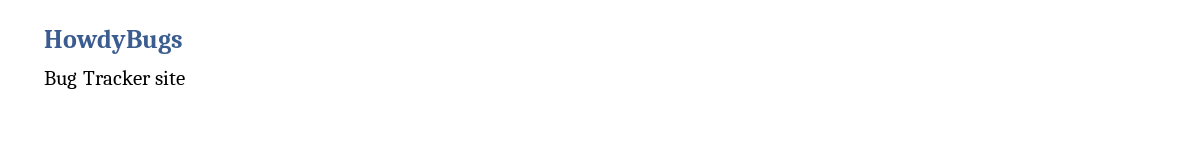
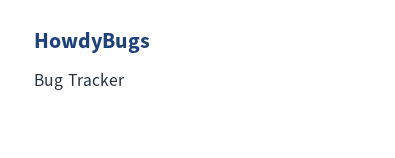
[155,70,186,85] site -> (125, 80) none

